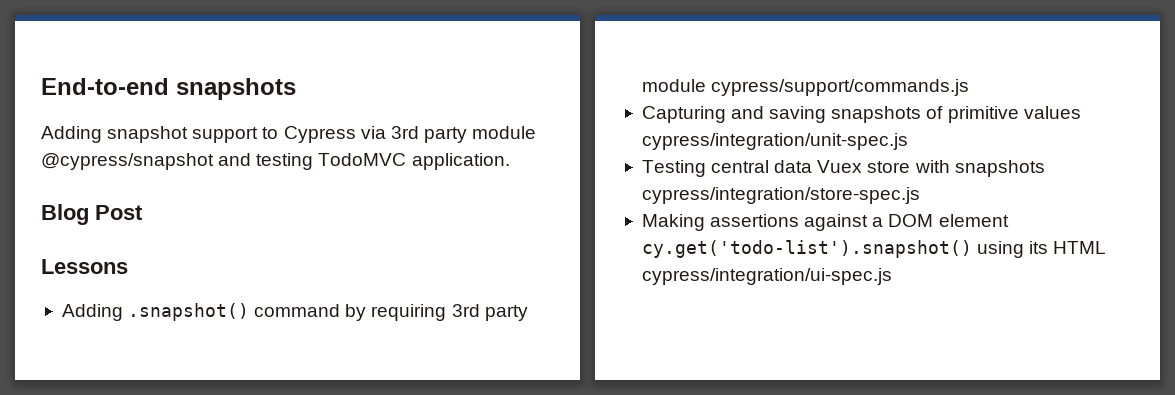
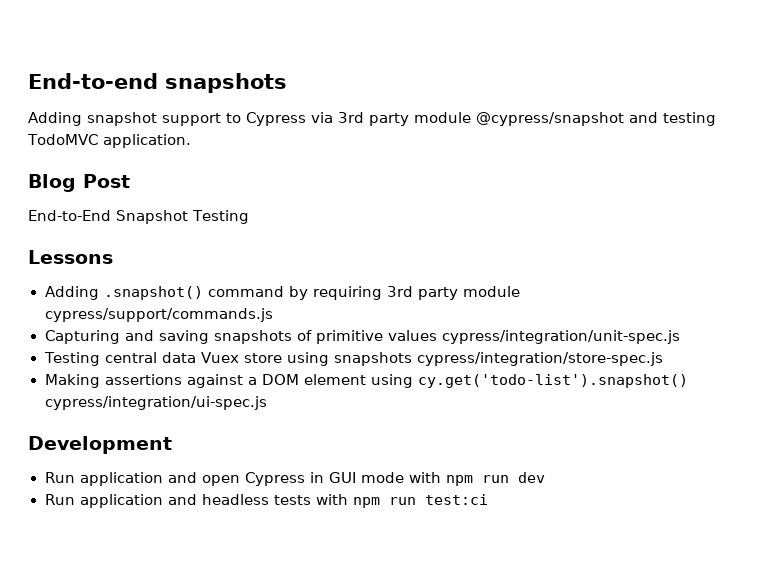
(143, 212) none -> [28,210,249,224] // End-to-End Snapshot Testing
[914,160,950,173] with -> [287,352,330,366] using
[641,240,1107,258] [641,268,892,285] cy.get('todo-list').snapshot() using its HTML cypress/integration/ui-spec.js -> [370,374,688,388] [44,396,267,410] [28,436,172,454] [44,472,545,486] [44,494,488,508] using cy.get('todo-list').snapshot() cypress/integration/ui-spec.js // Development // Run application and open Cypress in GUI mode with npm run dev // Run application and headless tests with npm run test:ci

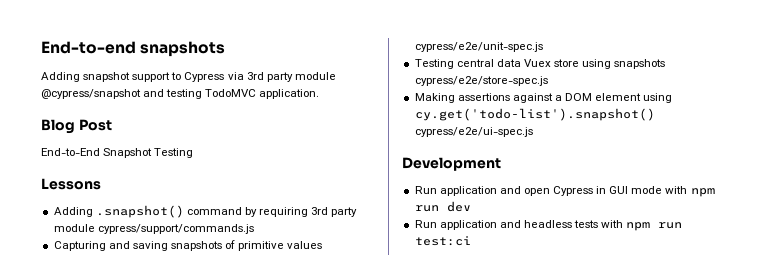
[441,330,680,344] cypress/integration/unit-spec.js -> [414,42,543,52] cypress/e2e/unit-spec.js
[417,352,664,366] cypress/integration/store-spec.js -> [414,76,548,86] cypress/e2e/store-spec.js
[44,396,267,410] cypress/integration/ui-spec.js -> [414,127,533,137] cypress/e2e/ui-spec.js

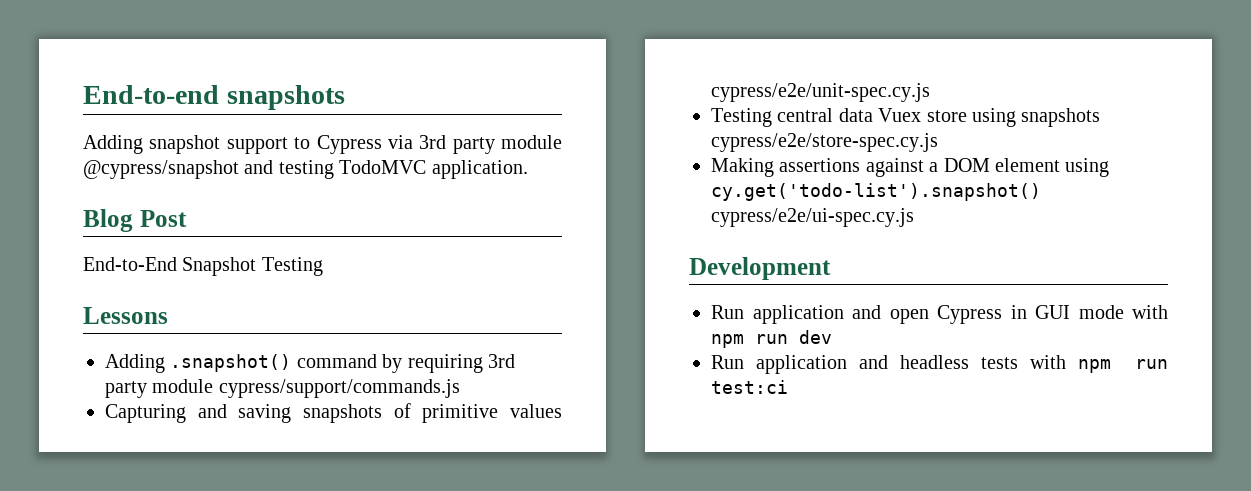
[414,42,543,52] cypress/e2e/unit-spec.js -> [711,83,930,102] cypress/e2e/unit-spec.cy.js
[414,76,548,86] cypress/e2e/store-spec.js -> [711,133,938,152] cypress/e2e/store-spec.cy.js
[414,127,533,137] cypress/e2e/ui-spec.js -> [711,208,914,227] cypress/e2e/ui-spec.cy.js

